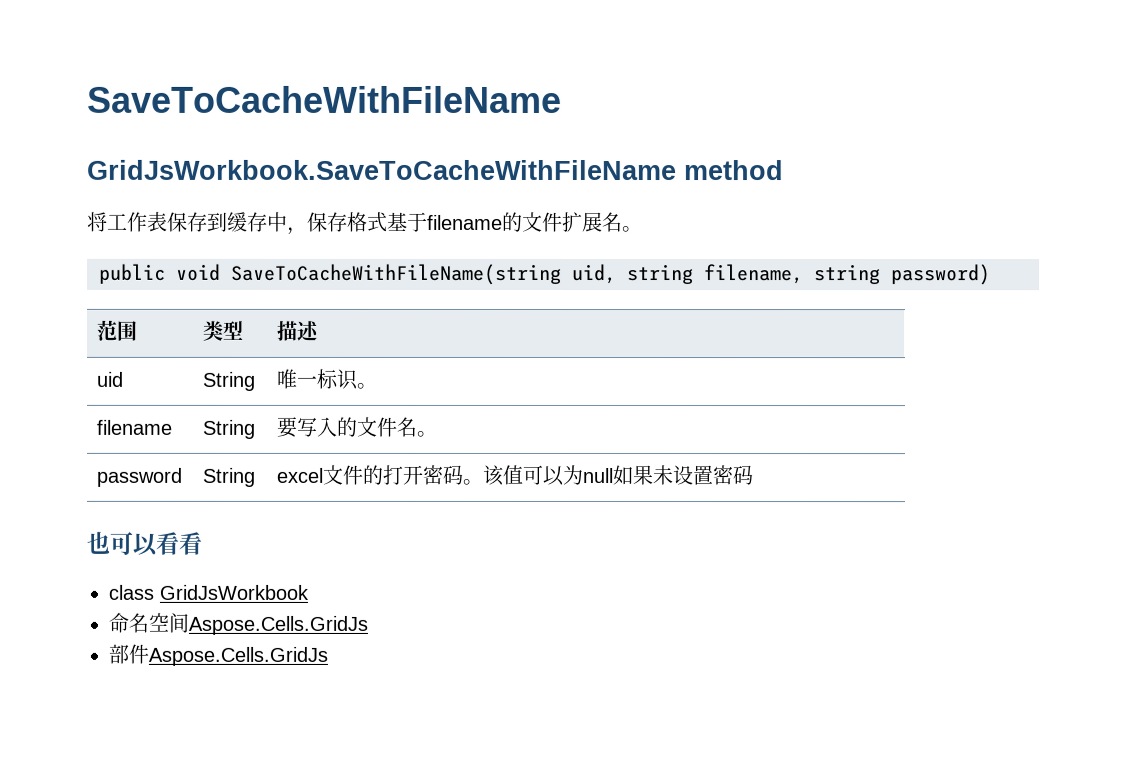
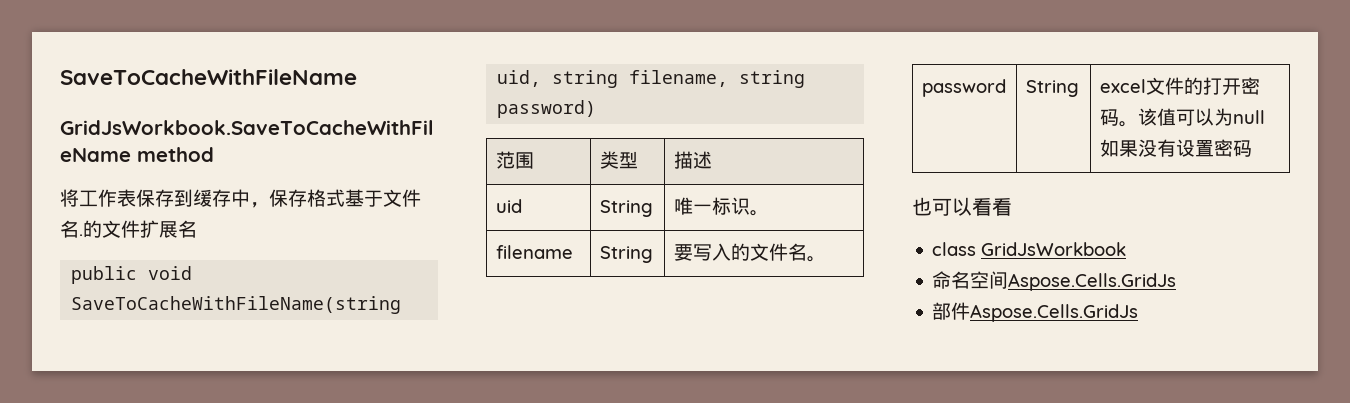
[427,214,503,230] filename -> [383,189,421,207] [60,220,83,238] 文件名.
[622,226,643,233] 。 -> (197, 229) none
[652,465,674,486] 未 -> [1137,139,1176,157] 没有

